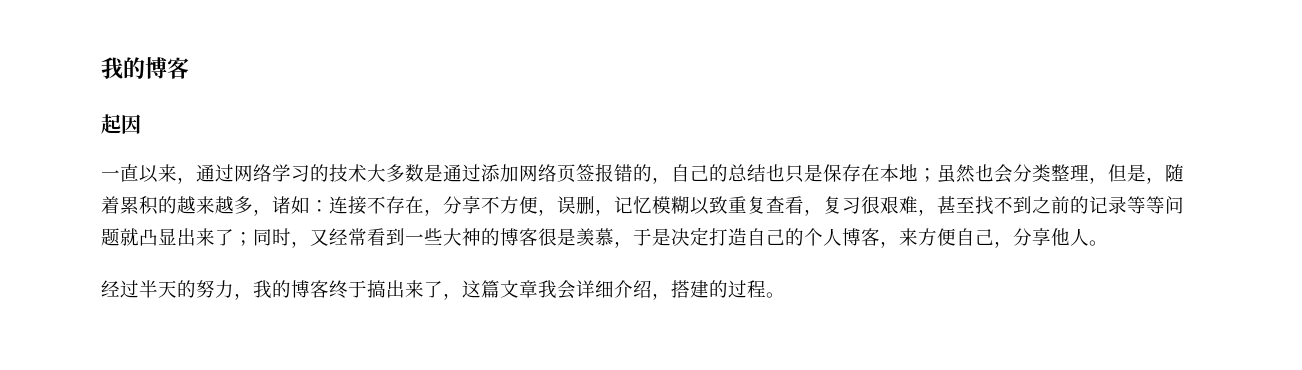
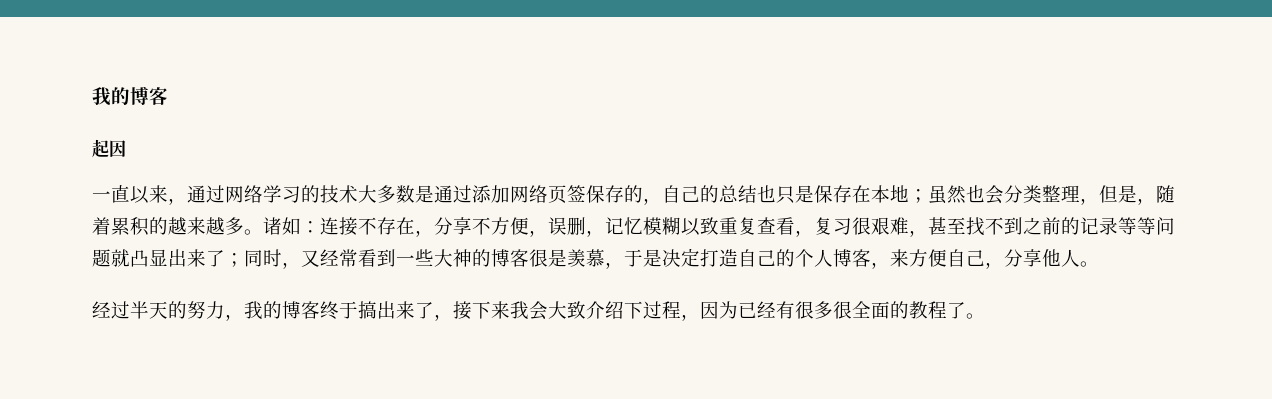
[595,163,633,182] 报错 -> [586,185,624,203] 保存
[253,209,272,216] ， -> [244,229,263,235] 。
[462,280,766,300] 这篇文章我会详细介绍，搭建的过程 -> [453,301,966,321] 接下来我会大致介绍下过程，因为已经有很多很全面的教程了

